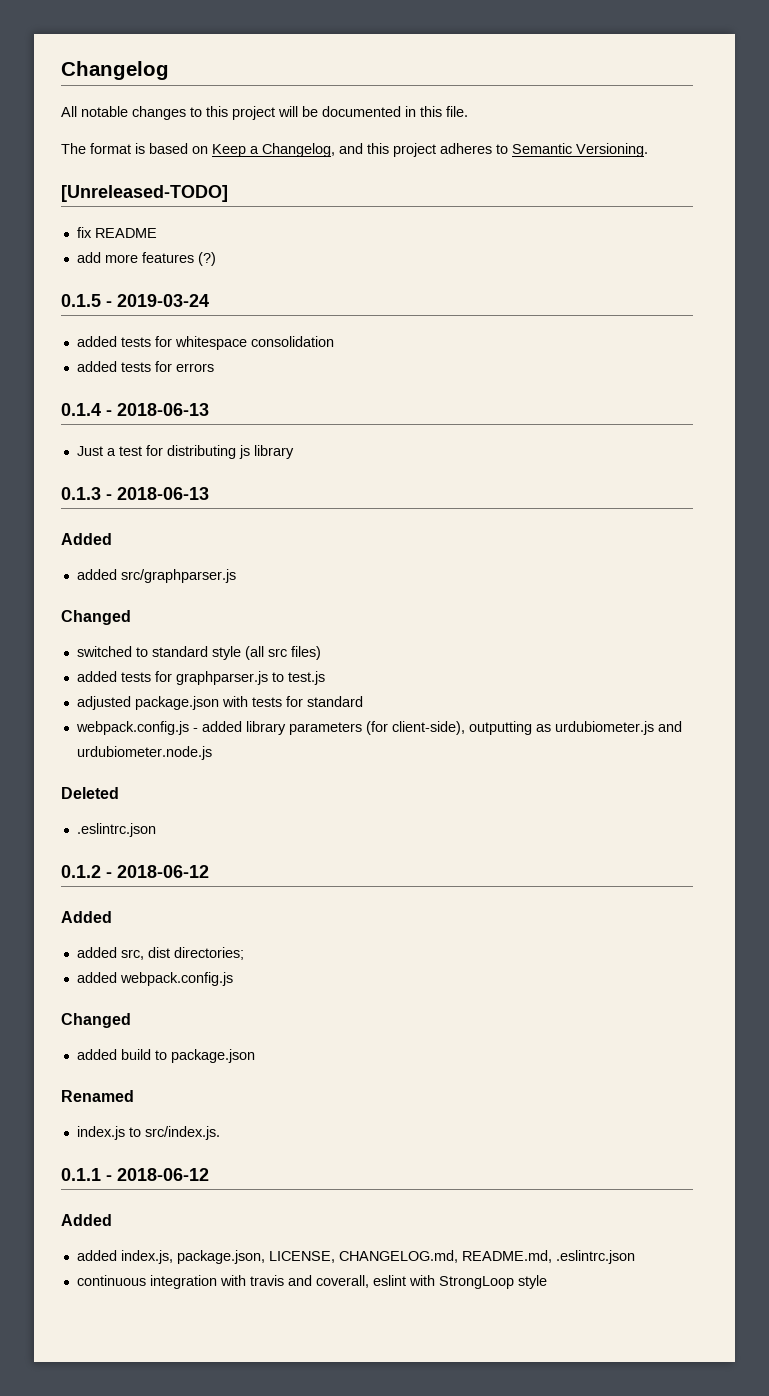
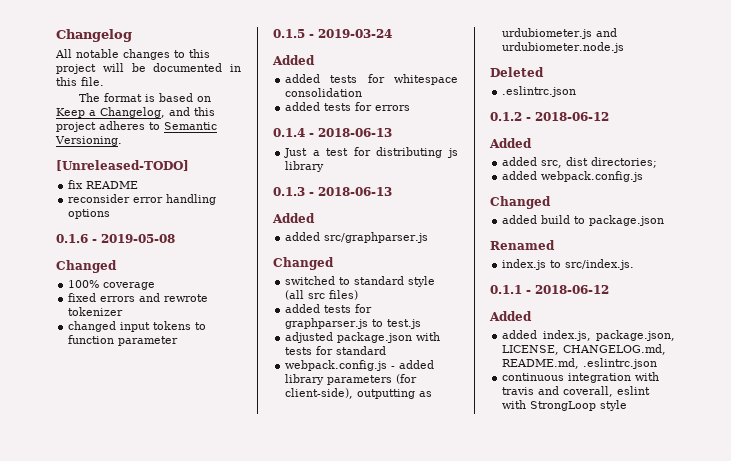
[76,252,216,266] add more features (?) -> [68,194,217,205] [68,209,111,219] [56,234,175,243] [56,260,117,273] [68,280,156,290] [68,293,209,302] [68,307,124,316] [68,321,207,332] [68,335,179,346] reconsider error handling options // 0.1.6 - 2019-05-08 // Changed // 100% coverage // fixed errors and rewrote tokenizer // changed input tokens to function parameter
(209, 300) none -> [272,55,315,65] // Added

